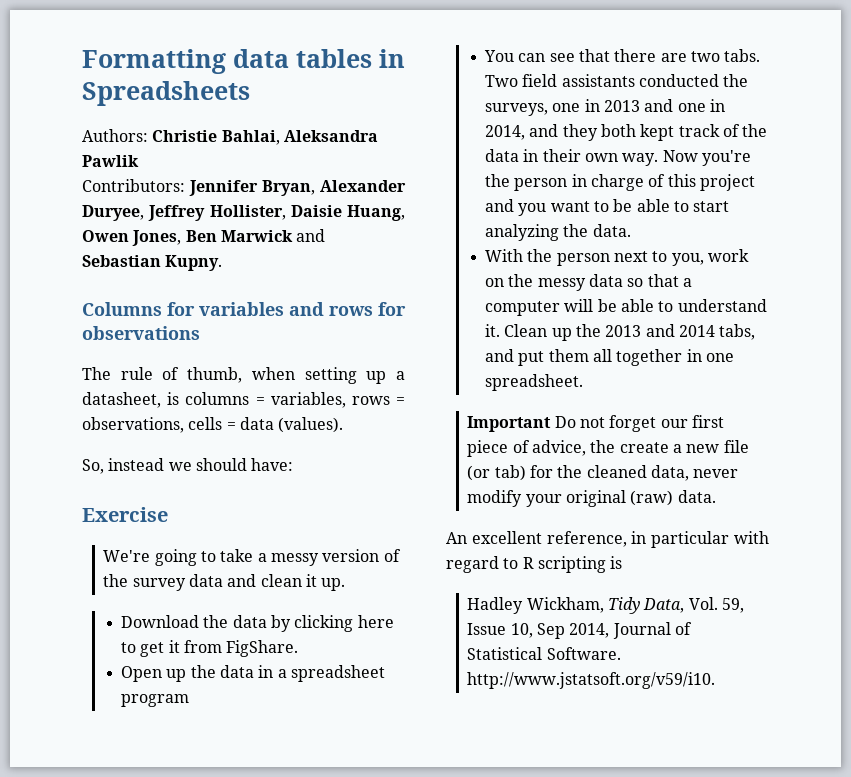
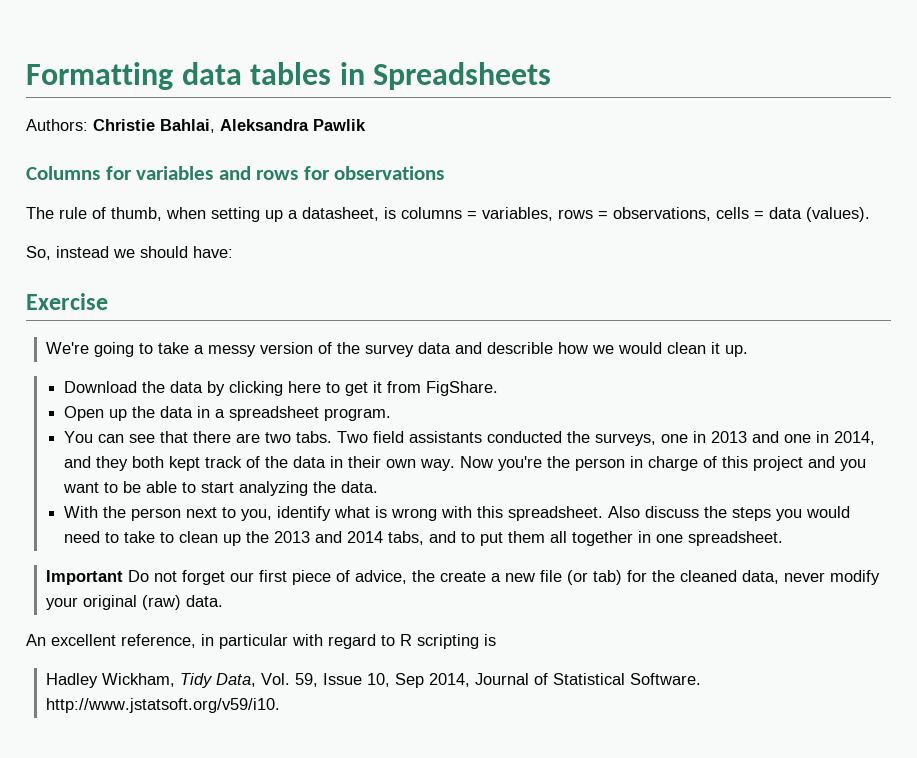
[82,179,406,196] [82,205,405,221] [82,229,326,246] [82,255,223,271] // Contributors: Jennifer Bryan, Alexander Duryee, Jeffrey Hollister, Daisie Huang, Owen Jones, Ben Marwick and Sebastian Kupny. -> (366, 125) none
(257, 580) none -> [486,342,662,354] describle how we would
[121,694,190,707] program -> [324,408,392,421] program.
[707,249,749,262] [485,274,692,291] [485,299,767,316] [485,324,548,337] work on the messy data so that a computer will be able to understand it. Clean -> [277,506,851,521] [64,531,219,543] identify what is wrong with this spreadsheet. Also discuss the steps you would need to take to clean
(515, 355) none -> [461,532,476,543] to

